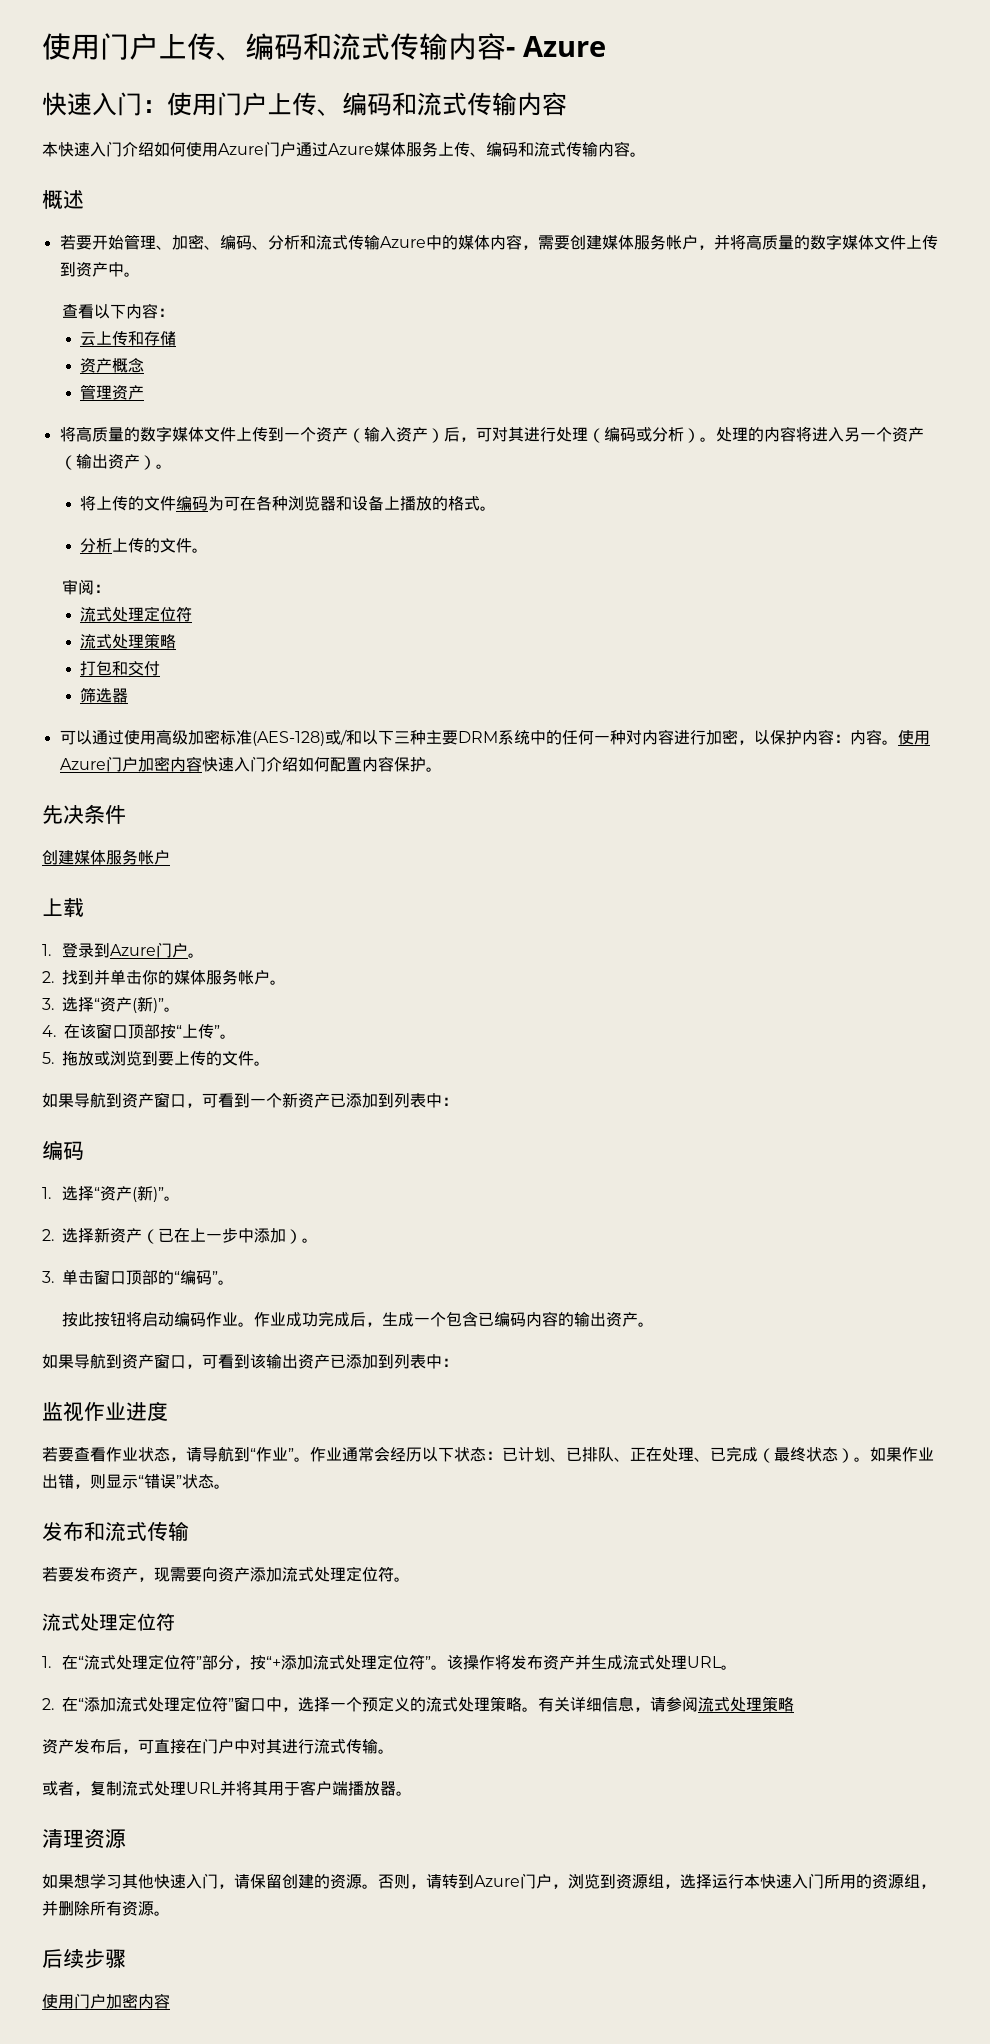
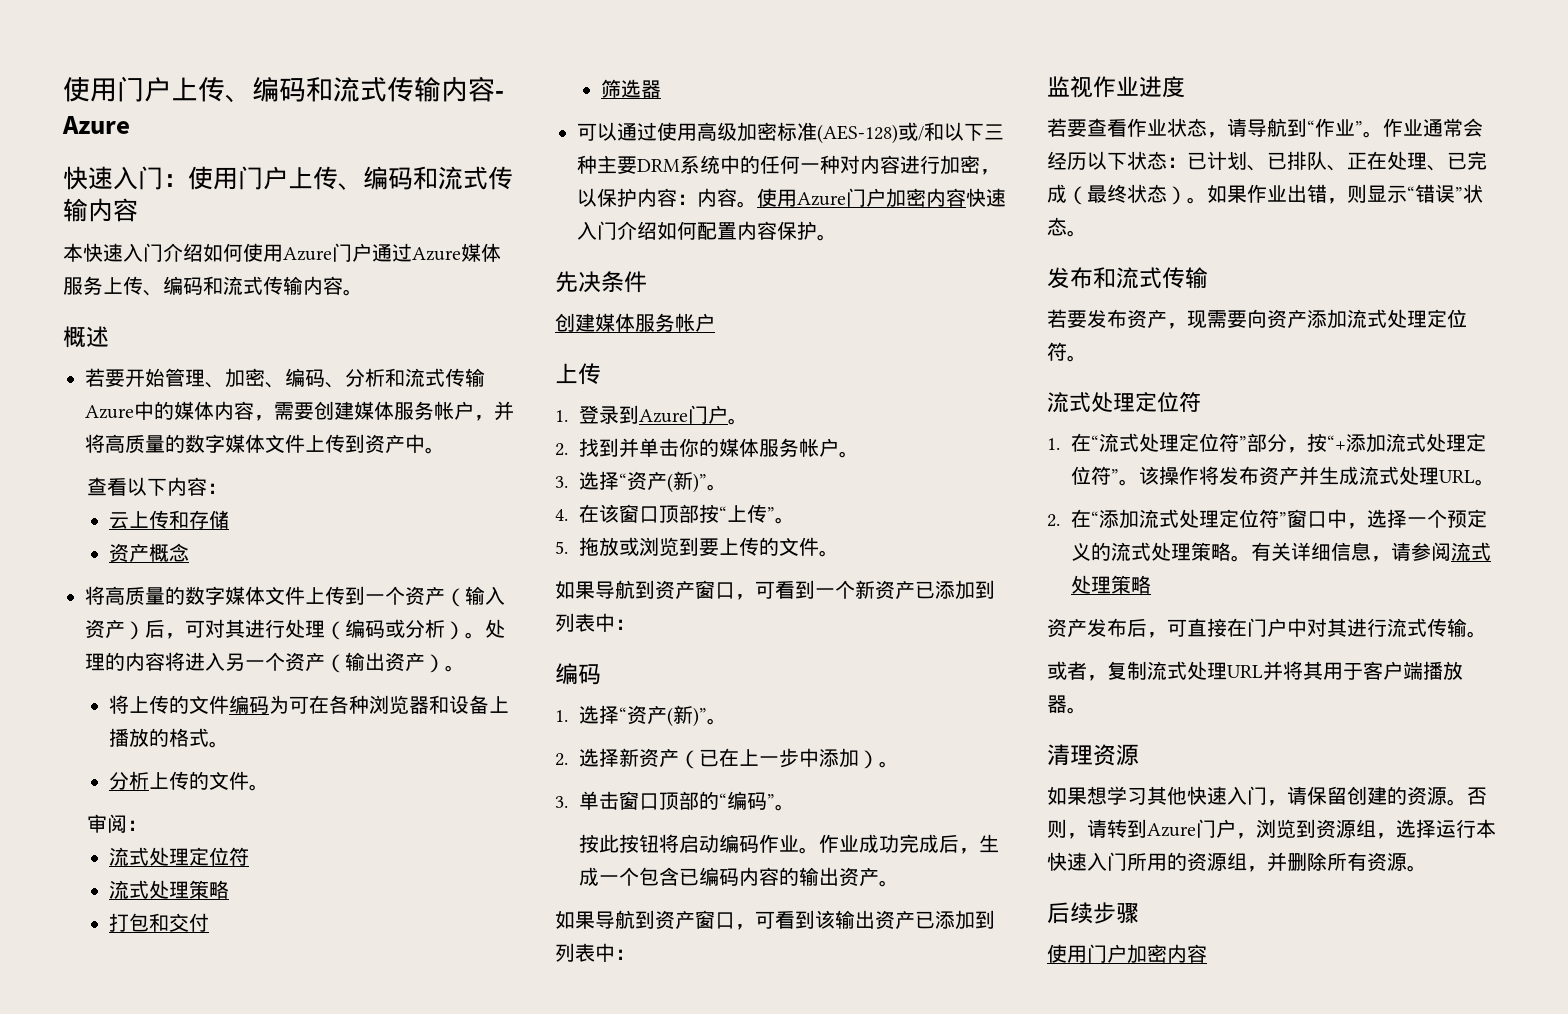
[79,384,144,400] // 管理资产 -> (190, 552) none
[63,898,84,918] 载 -> [578,363,601,385] 传

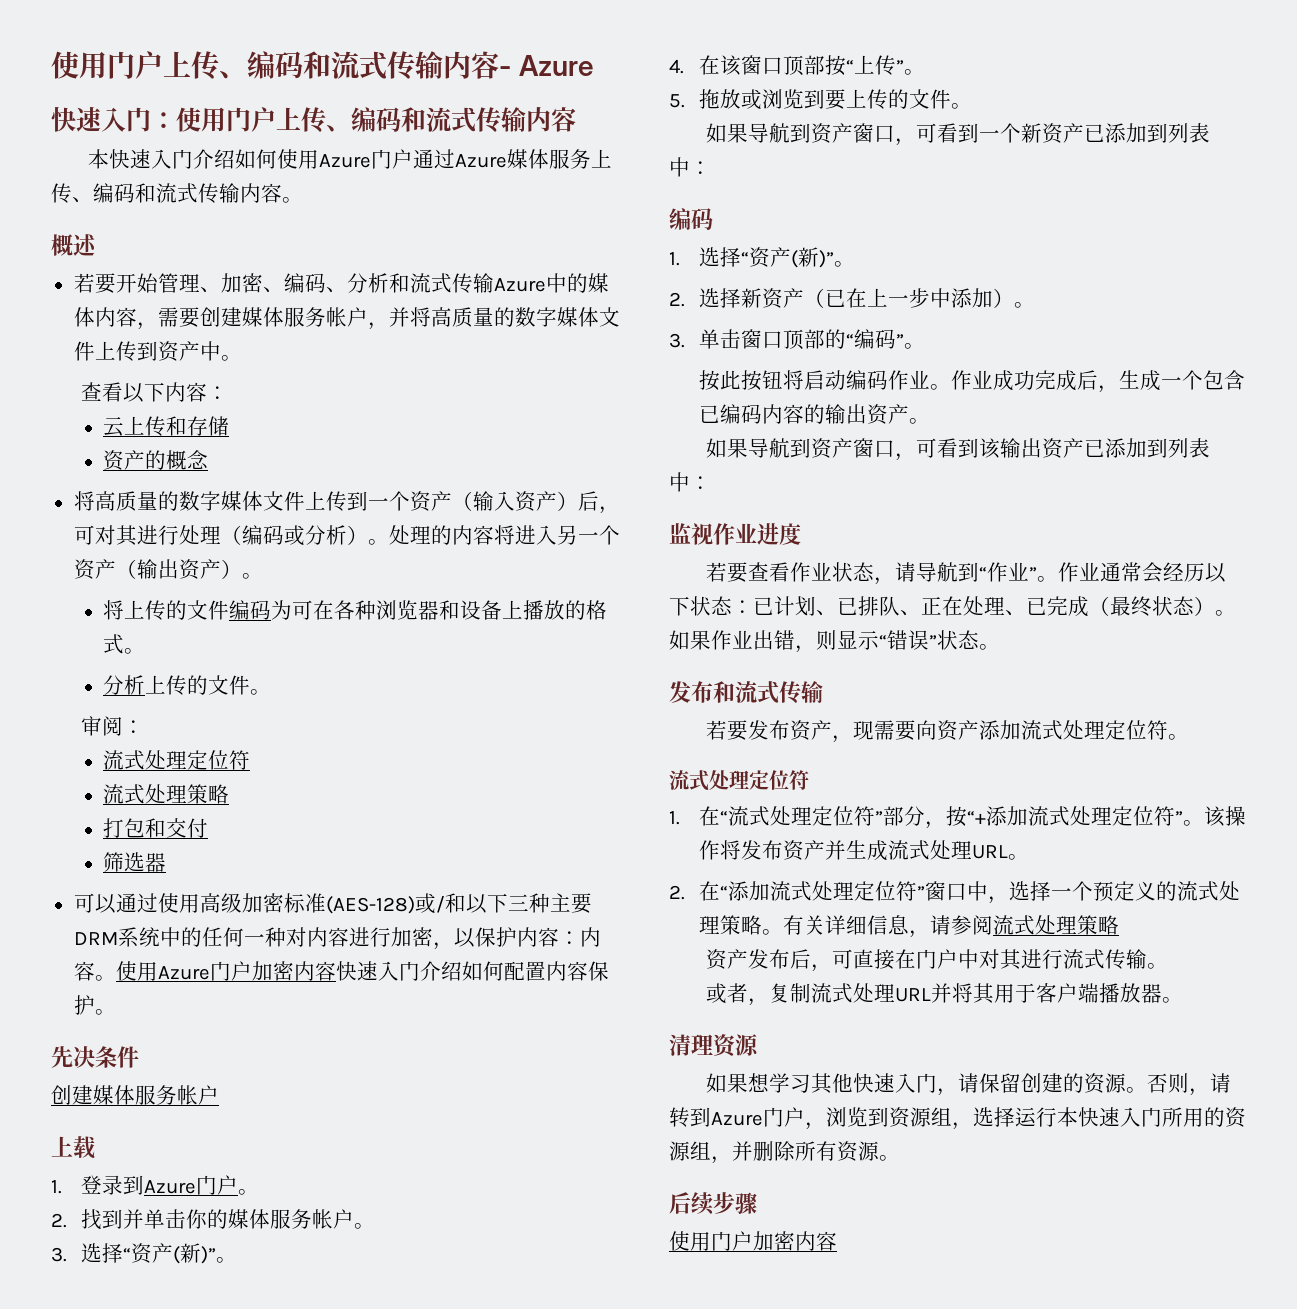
(150, 552) none -> [145,450,167,470] 的
[578,363,601,385] 传 -> [73,1136,96,1159] 载

